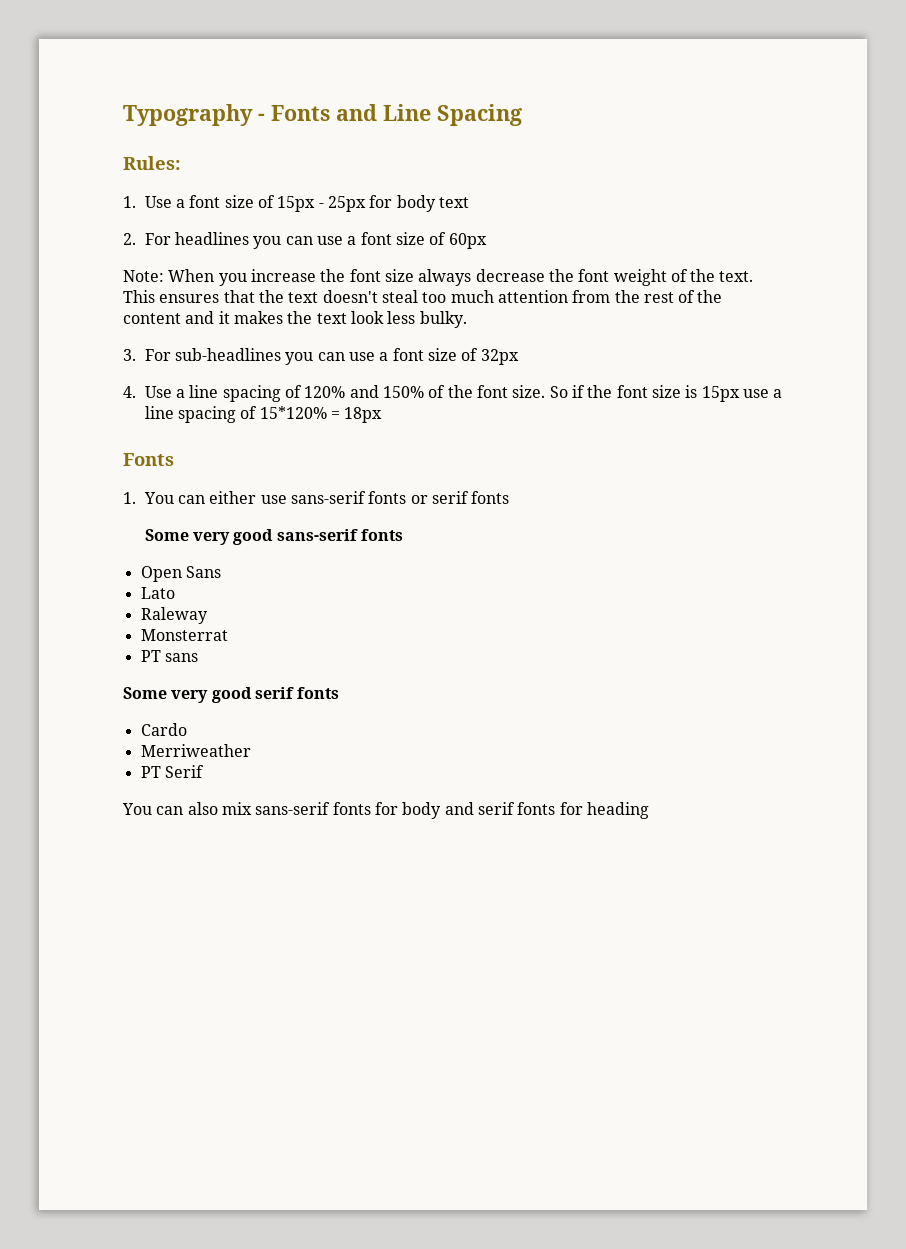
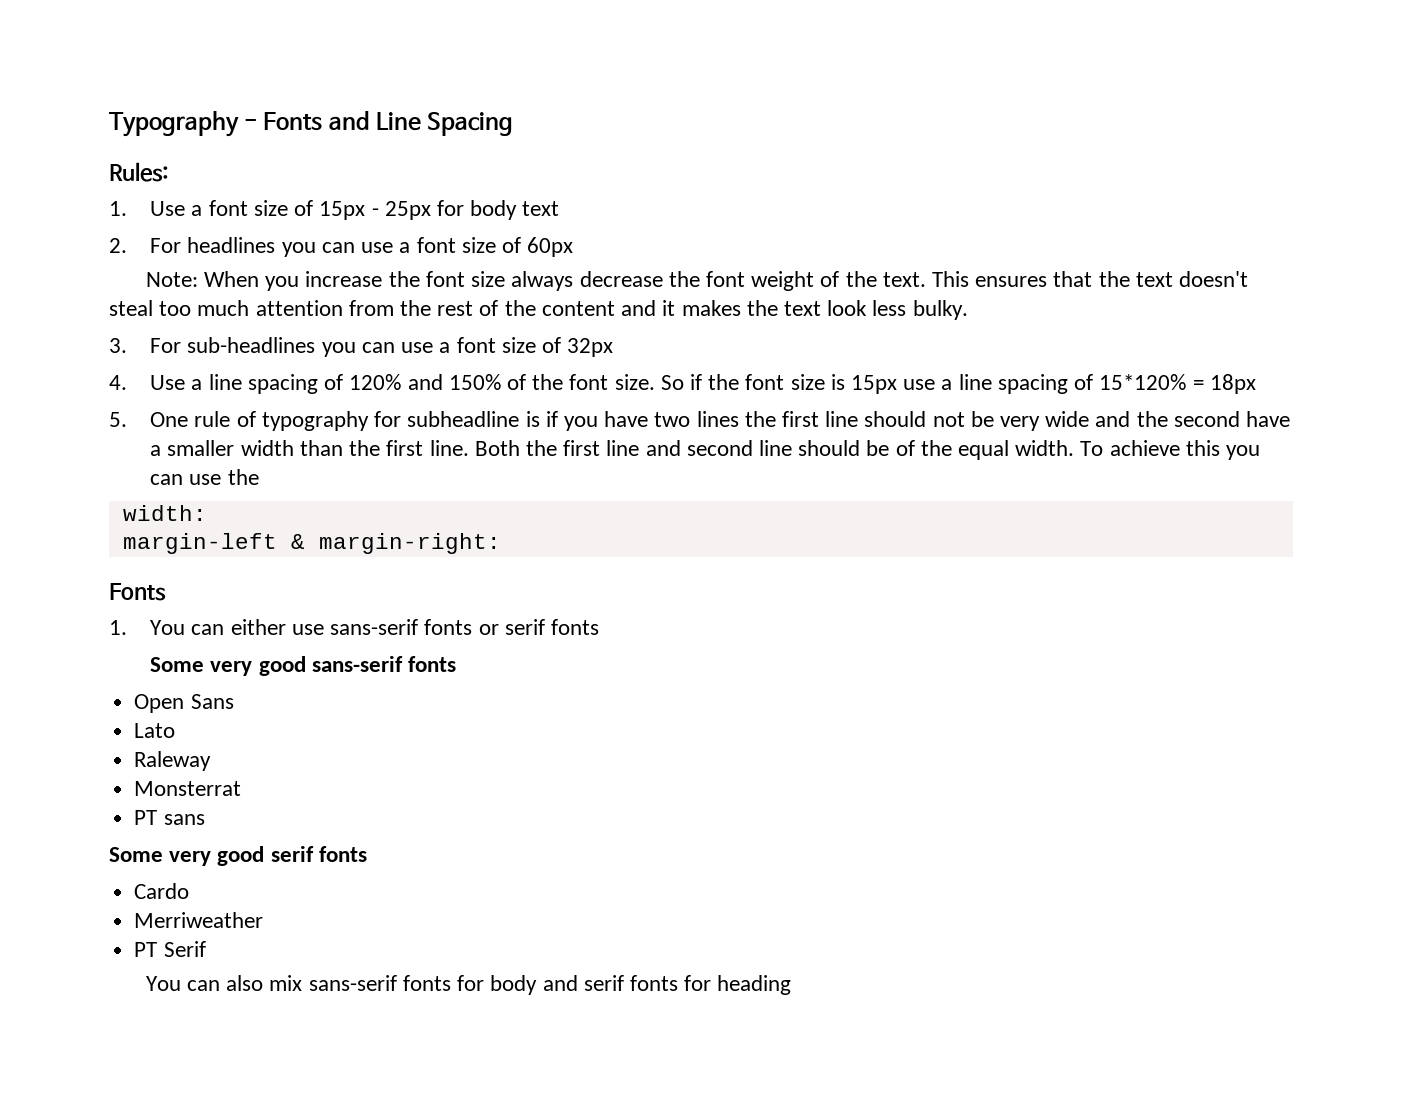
(383, 415) none -> [109,411,1291,431] [150,440,1261,460] [150,469,259,485] [122,505,207,521] [122,533,501,554] // 5. One rule of typography for subheadline is if you have two lines the first line should not be very wide and the second have a smaller width than the first line. Both the first line and second line should be of the equal width. To achieve this you can use the // width: // margin-left & margin-right:

